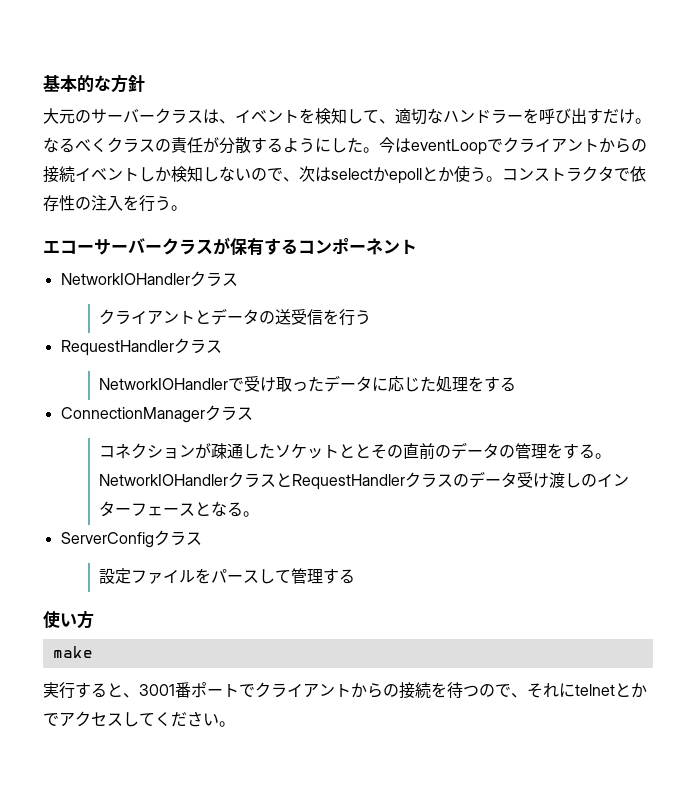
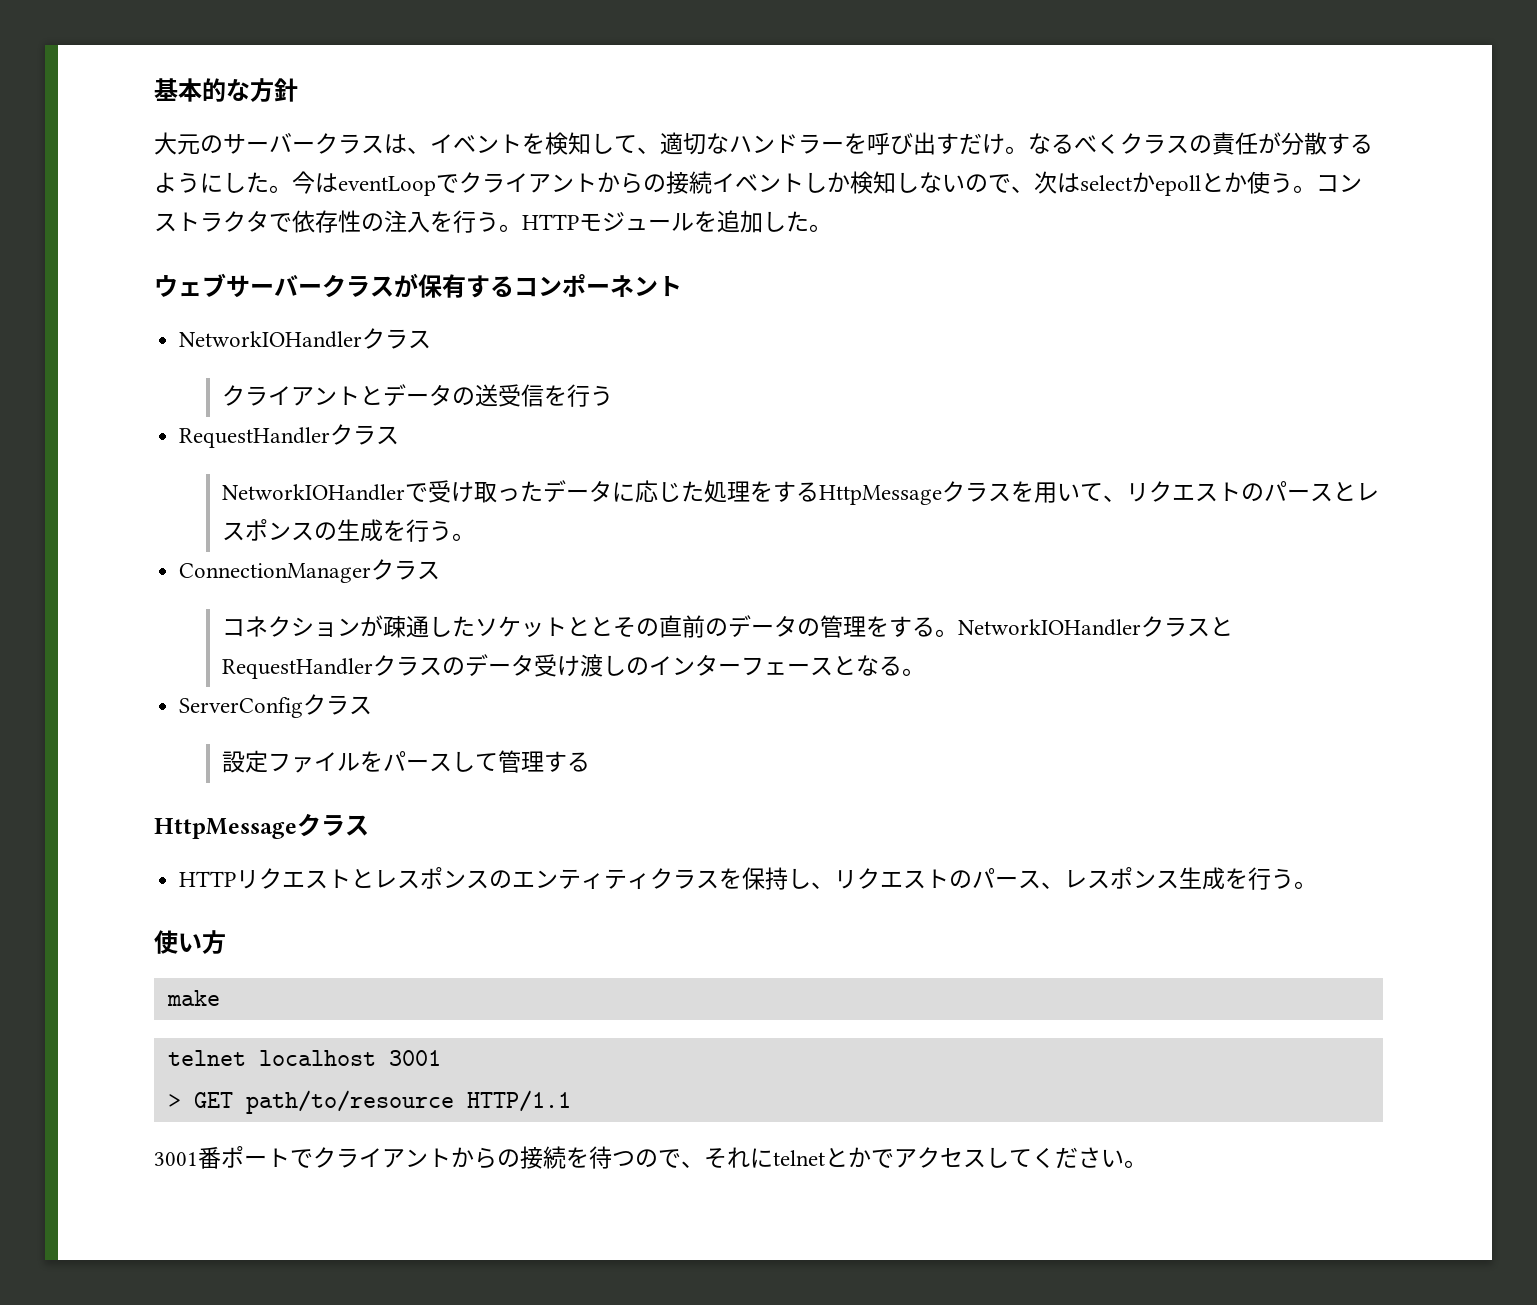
[43,240,94,254] // エコー -> [522,210,832,233] [154,273,226,297] HTTPモジュールを追加した。 // ウェブ
(517, 384) none -> [819,481,1380,505] [222,519,476,542] HttpMessageクラスを用いて、リクエストのパースとレスポンスの生成を行う。
[43,610,94,629] [52,646,93,658] [43,682,139,699] 使い方 // make // 実行すると、 -> [154,813,369,839] [179,867,1318,890] [154,930,226,954] [166,990,220,1006] [167,1050,441,1066] [167,1090,571,1114] HttpMessageクラス // HTTPリクエストとレスポンスのエンティティクラスを保持し、リクエストのパース、レスポンス生成を行う。 // 使い方 // make // telnet localhost 3001 // > GET path/to/resource HTTP/1.1 //

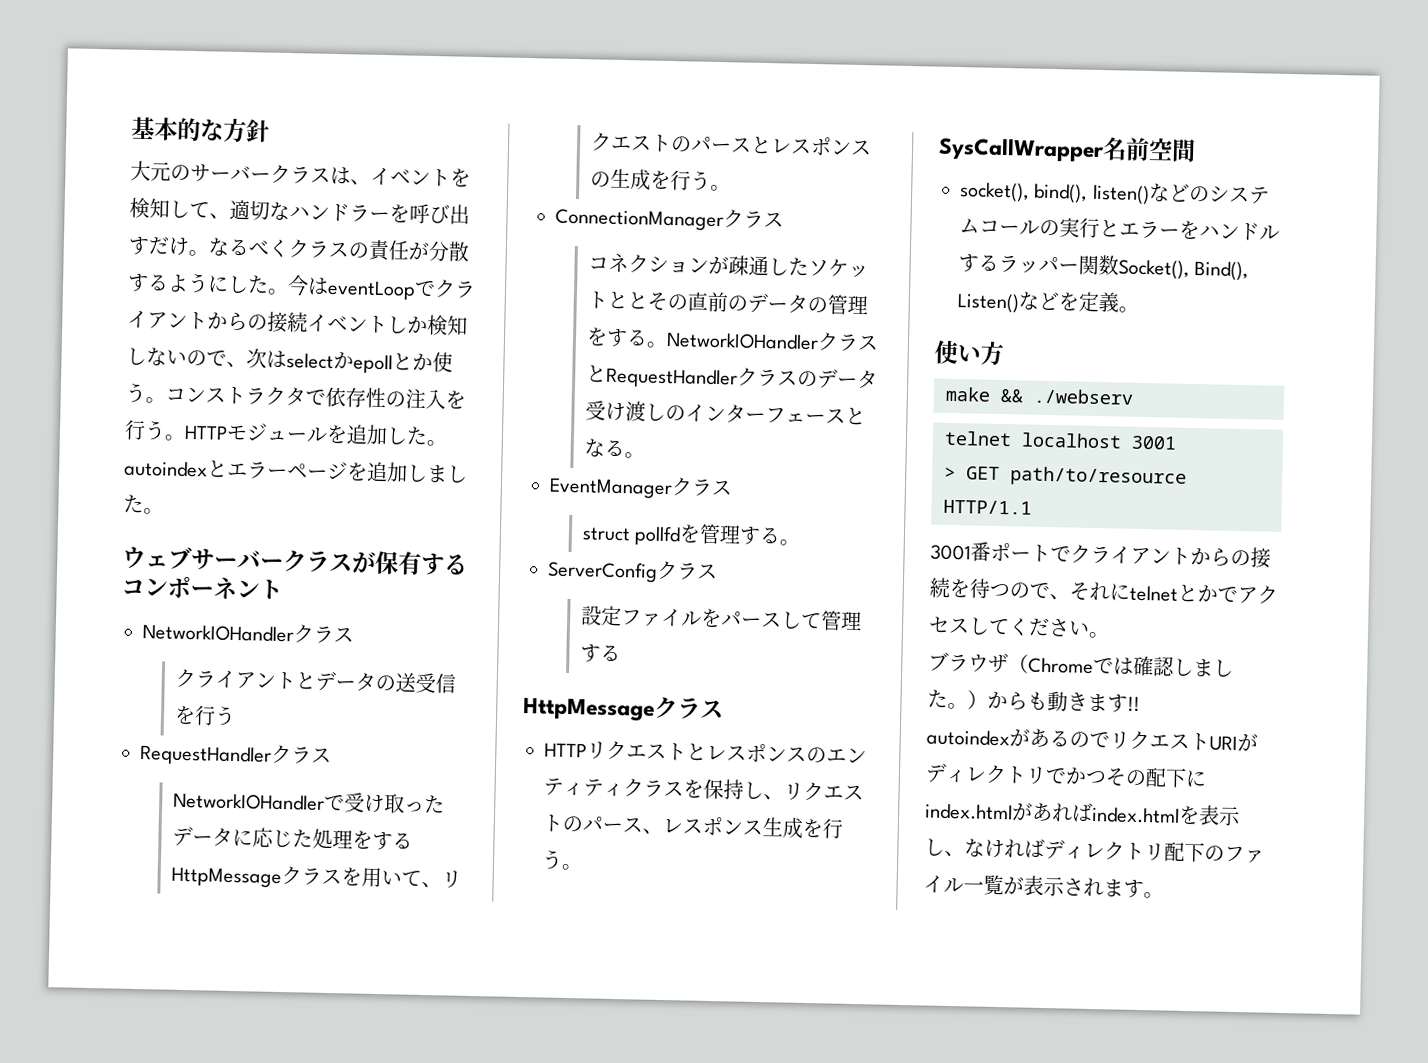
(832, 228) none -> [124,460,468,483] [123,494,164,515] autoindexとエラーページを追加しました。
(926, 672) none -> [549,477,733,500] [581,523,801,547] // EventManagerクラス // struct pollfdを管理する。
(1318, 885) none -> [938,137,1196,163] [959,182,1270,206] [959,217,1280,241] [958,254,1250,282] [957,291,1139,314] // SysCallWrapper名前空間 // socket(), bind(), listen()などのシステムコールの実行とエラーをハンドルするラッパー関数Socket(), Bind(), Listen()などを定義。
(220, 998) none -> [1000,388,1134,405] && ./webserv
(1147, 1164) none -> [928,651,1234,677] [927,689,1140,713] [926,728,1258,752] [925,762,1207,788] [925,802,1241,827] [924,838,1265,864] [923,874,1164,899] // ブラウザ（Chromeでは確認しました。）からも動きます!! // autoindexがあるのでリクエストURIがディレクトリでかつその配下にindex.htmlがあればindex.htmlを表示し、なければディレクトリ配下のファイル一覧が表示されます。

